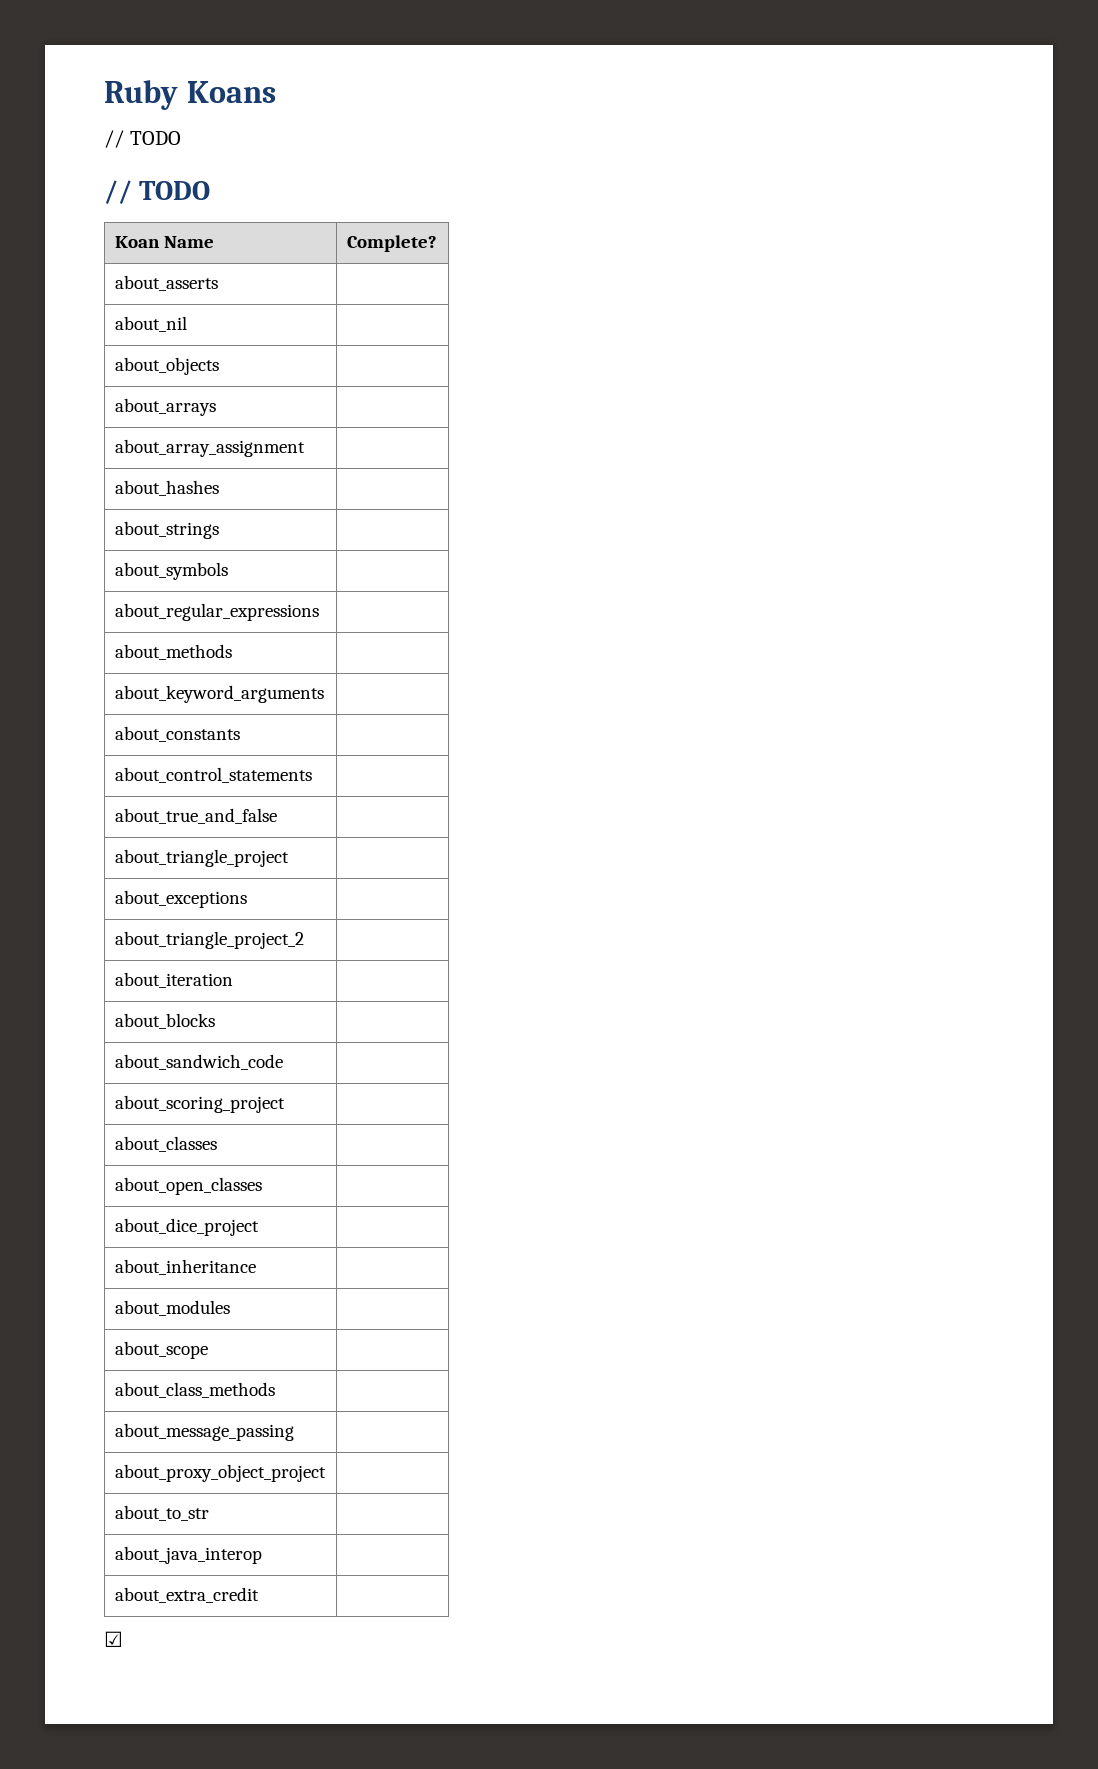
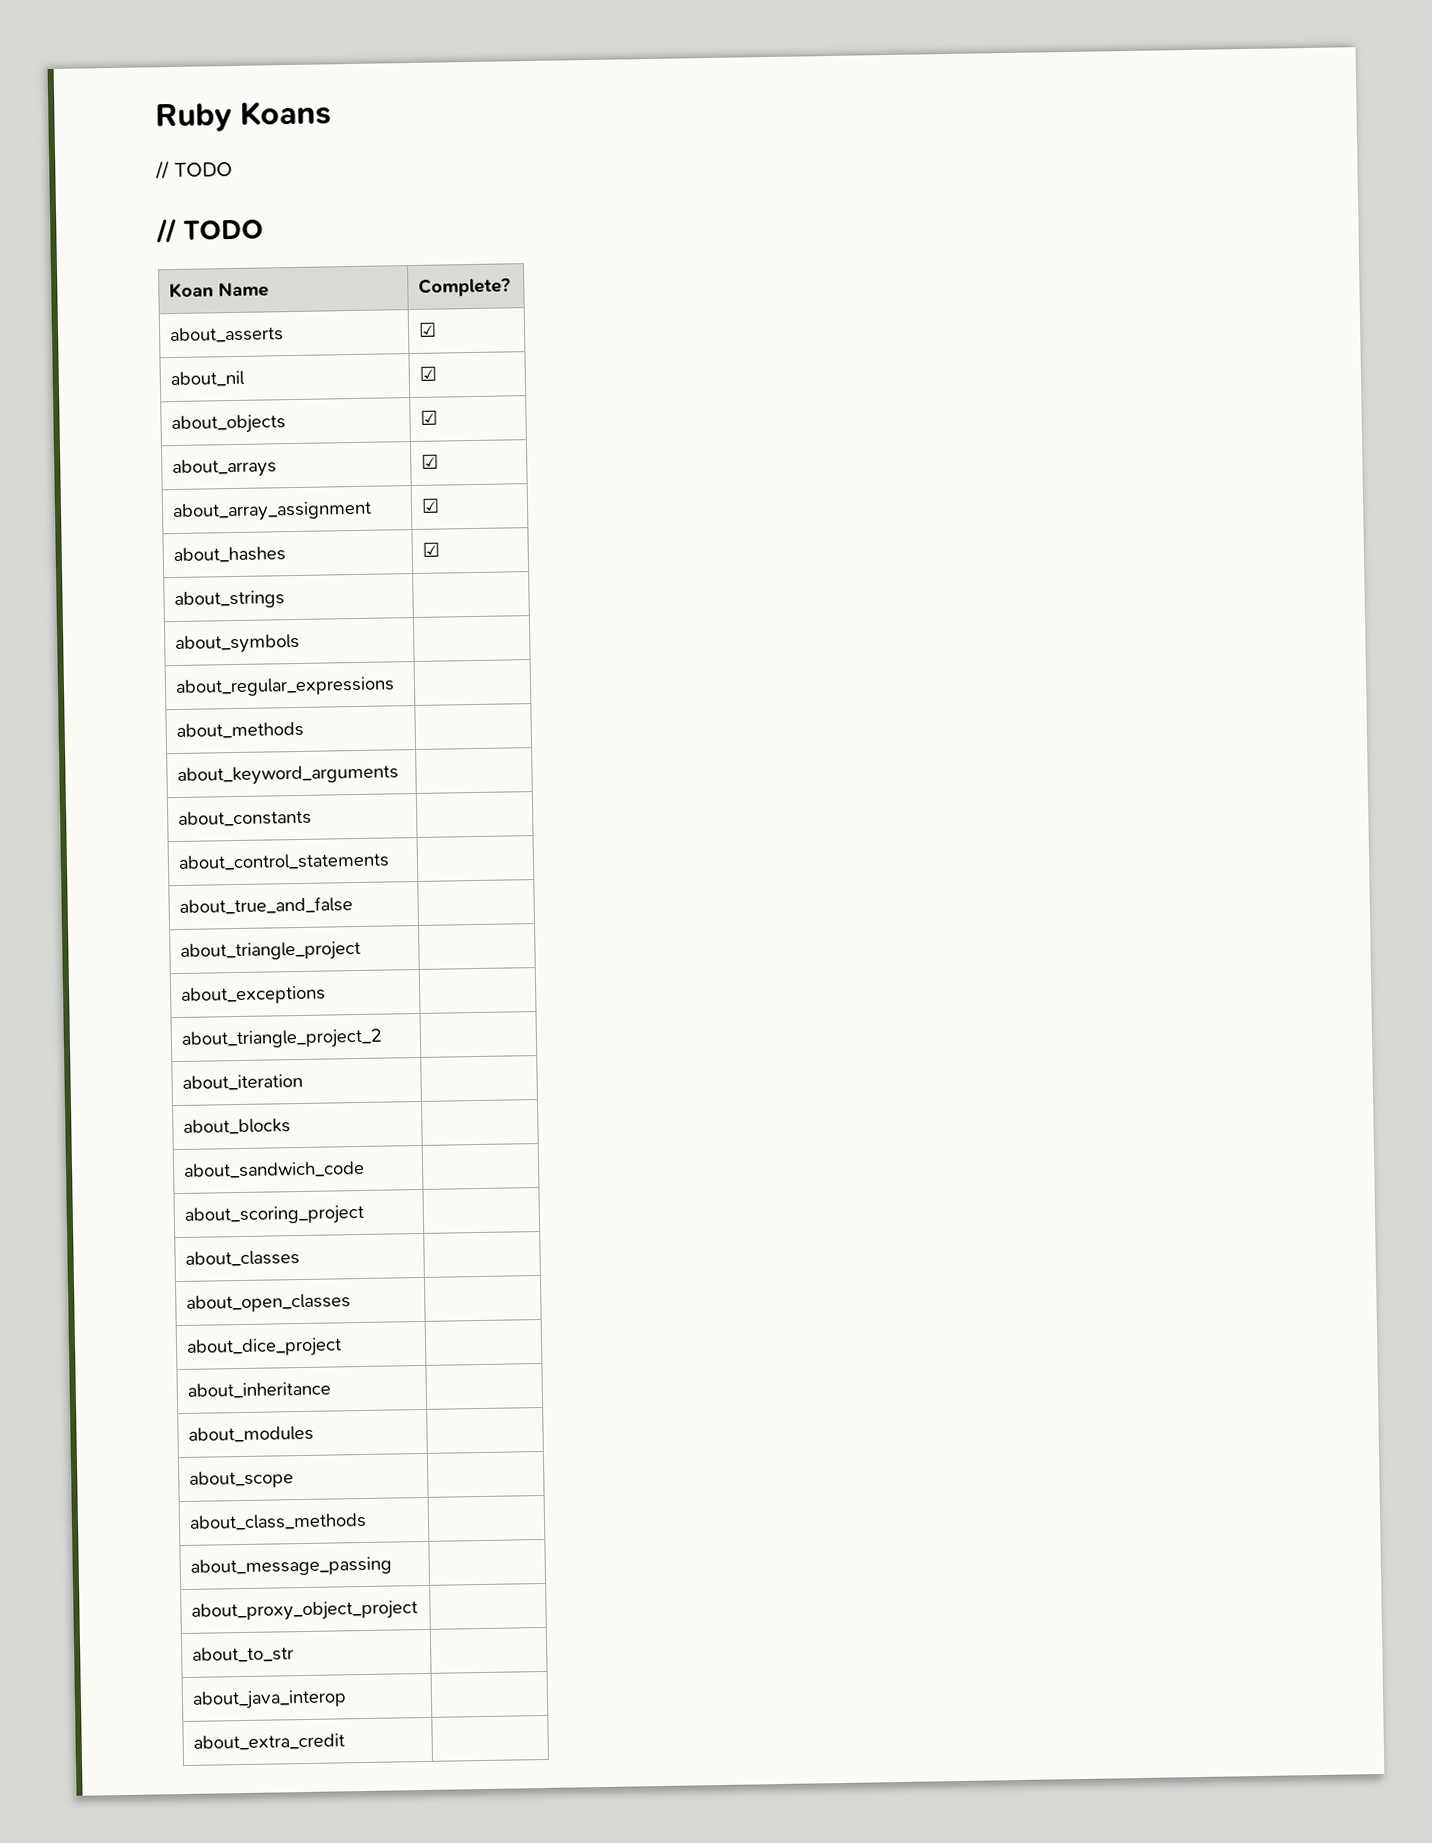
(218, 283) none -> [418,322,438,337] ☑
(187, 324) none -> [419,366,438,381] ☑
(219, 366) none -> [420,410,439,425] ☑
(216, 407) none -> [421,454,440,469] ☑
(305, 448) none -> [421,498,441,513] ☑
(219, 488) none -> [422,542,441,557] ☑
[104,1631,123,1647] // ☑ -> (346, 1742) none

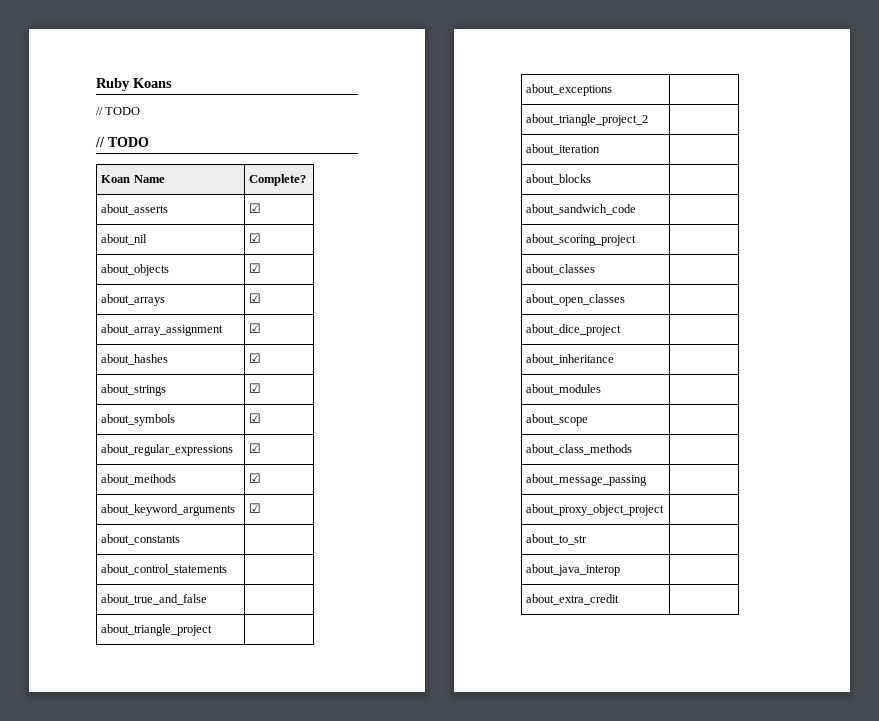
(286, 600) none -> [249,383,262,393] ☑
(301, 644) none -> [249,413,262,423] ☑
(396, 687) none -> [249,443,262,453] ☑
(305, 730) none -> [249,473,262,483] ☑
(400, 775) none -> [249,503,262,513] ☑

